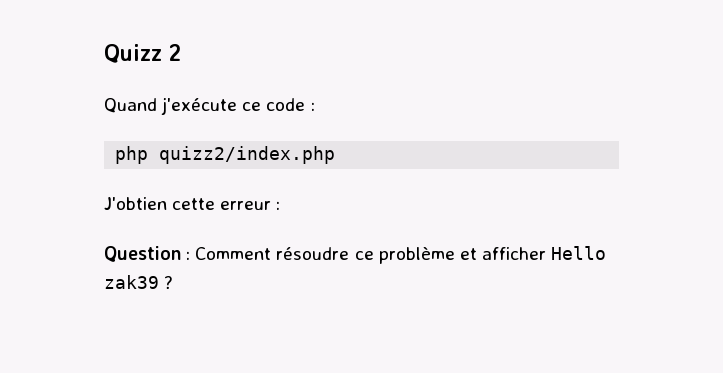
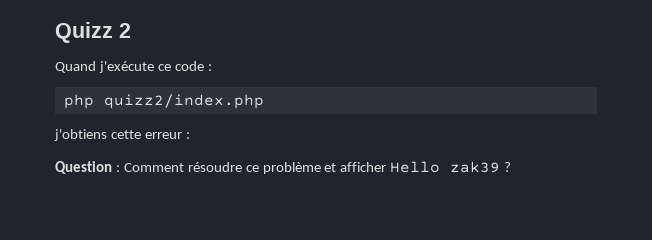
[104,197,167,210] J'obtien -> [54,129,107,141] j'obtiens

